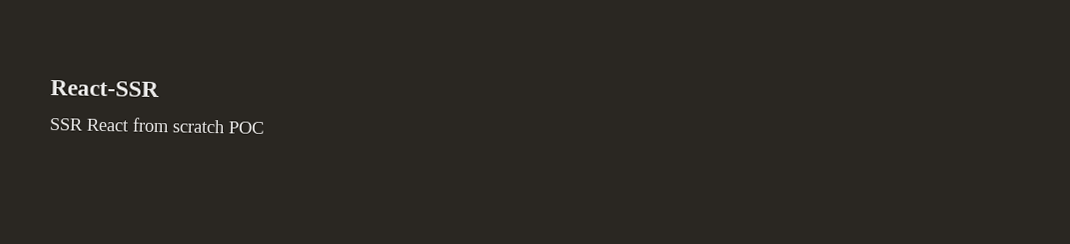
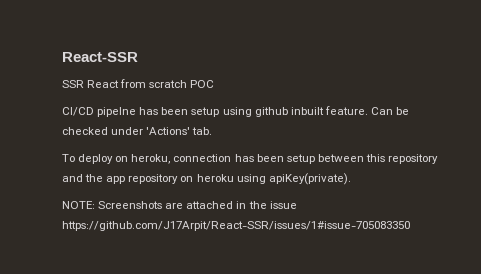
(264, 127) none -> [62,106,410,117] [62,127,213,135] [62,154,439,164] [62,173,351,185] [62,201,297,209] [62,221,410,231] // CI/CD pipelne has been setup using github inbuilt feature. Can be checked under 'Actions' tab. // To deploy on heroku, connection has been setup between this repository and the app repository on heroku using apiKey(private). // NOTE: Screenshots are attached in the issue https://github.com/J17Arpit/React-SSR/issues/1#issue-705083350

